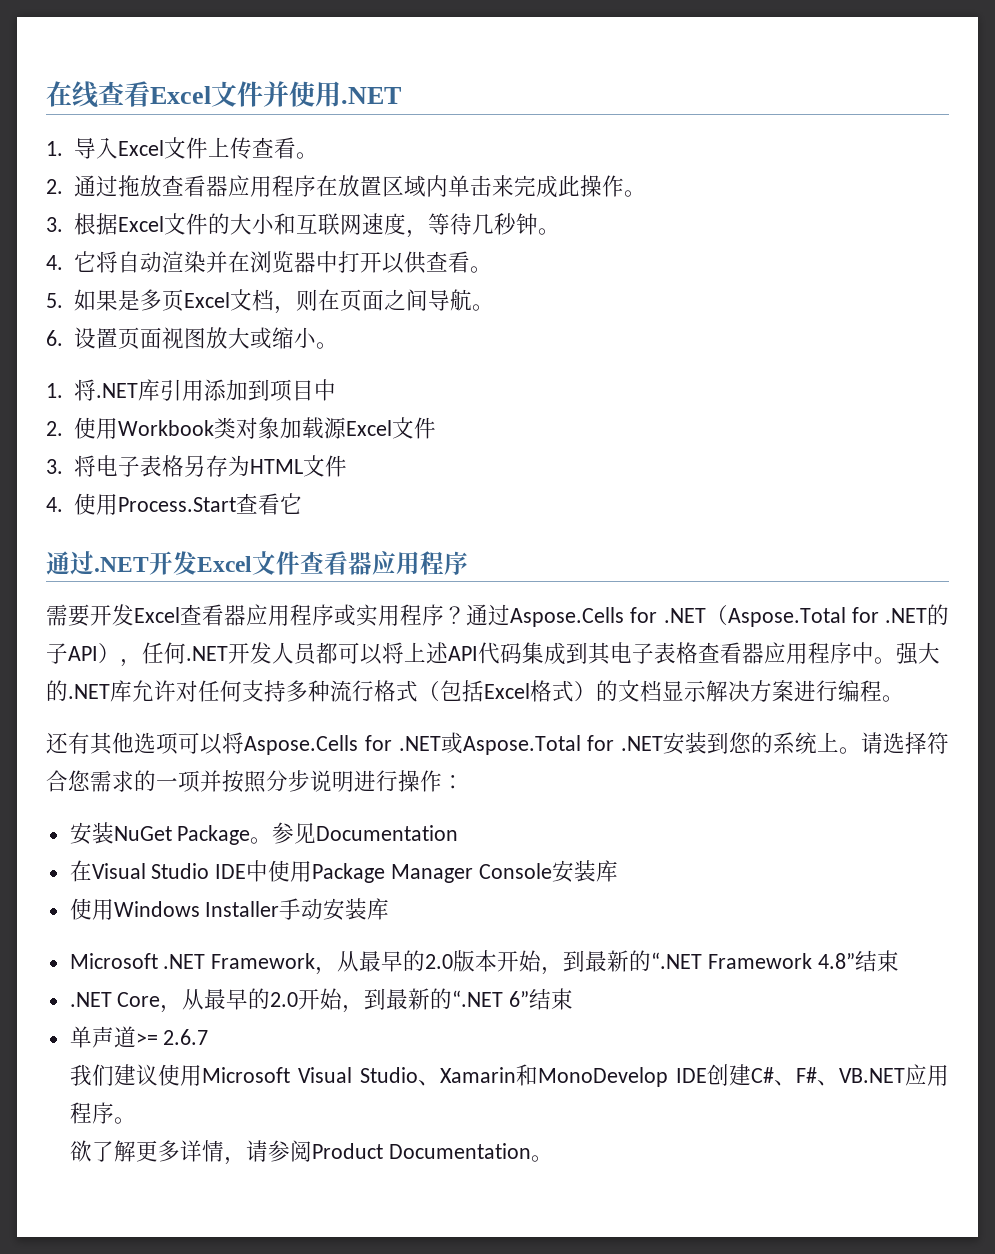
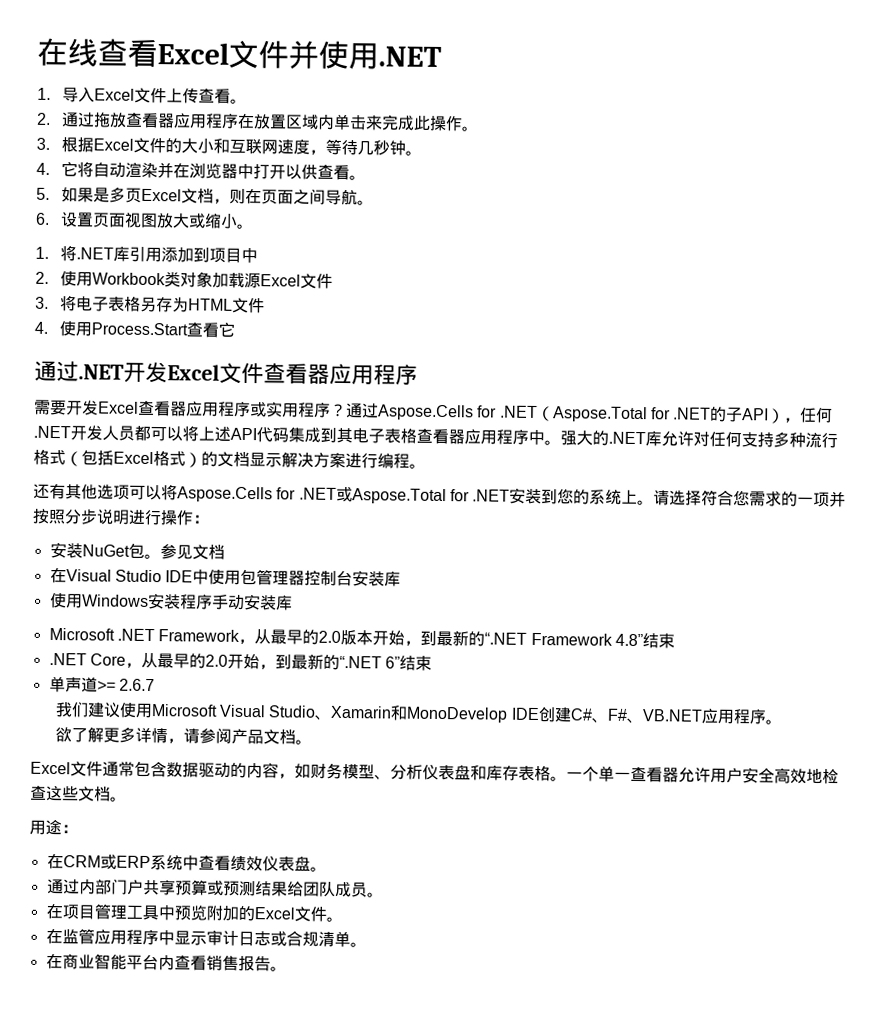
[177,822,459,845] Package。参见Documentation -> [127,542,225,560] 包。参见文档
[312,863,552,883] Package Manager Console -> [240,568,354,587] 包管理器控制台
[205,901,280,917] Installer -> [147,592,213,610] 安装程序
[312,1143,553,1162] Product Documentation。 -> [230,728,312,745] [30,760,839,785] [30,785,127,802] [29,818,78,836] [46,853,327,872] [46,878,384,898] [45,903,343,923] [45,928,367,948] [45,953,287,972] 产品文档。 // Excel文件通常包含数据驱动的内容，如财务模型、分析仪表盘和库存表格。一个单一查看器允许用户安全高效地检查这些文档。 // 用途： // 在CRM或ERP系统中查看绩效仪表盘。 // 通过内部门户共享预算或预测结果给团队成员。 // 在项目管理工具中预览附加的Excel文件。 // 在监管应用程序中显示审计日志或合规清单。 // 在商业智能平台内查看销售报告。

